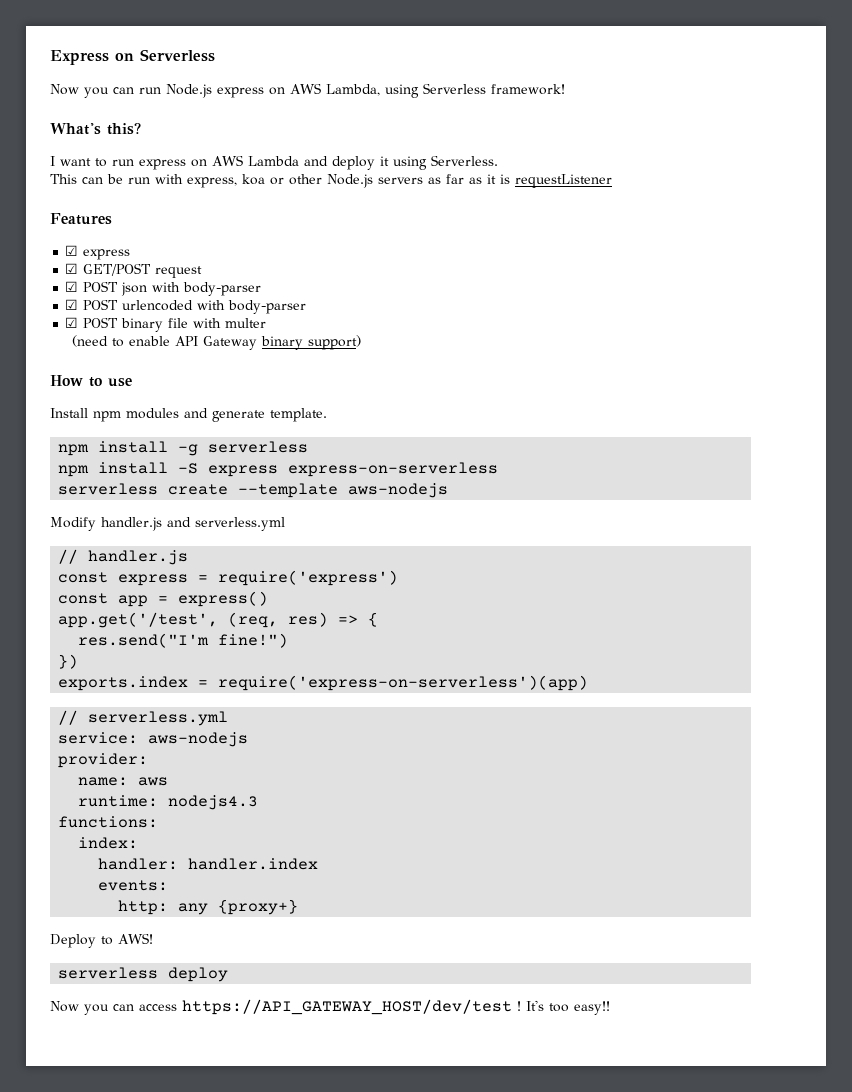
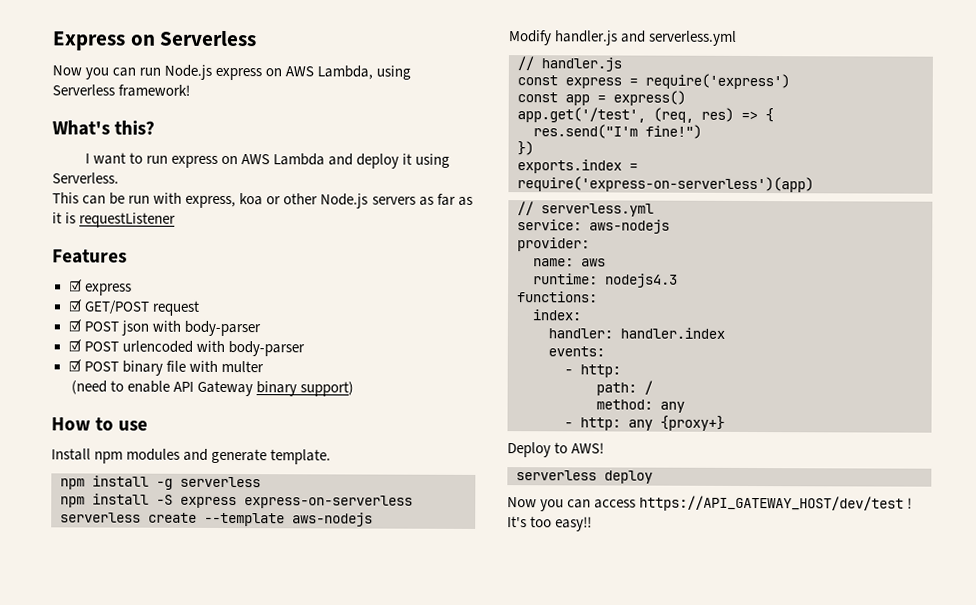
(169, 885) none -> [564,364,621,378] [596,380,653,396] [596,399,685,413] [564,422,573,428] - http: // path: / // method: any // -

